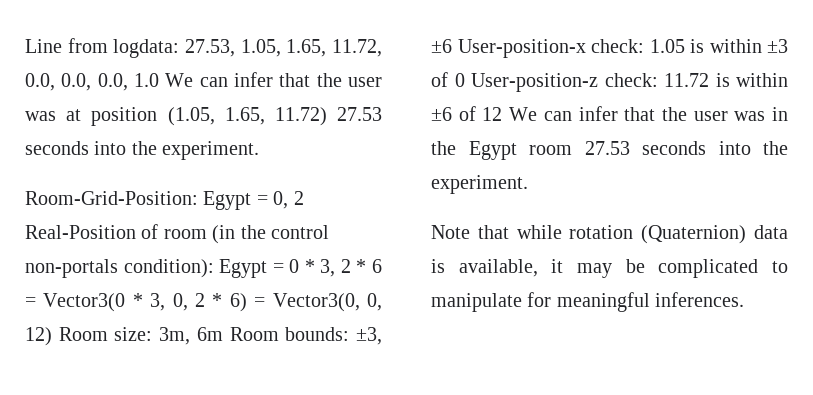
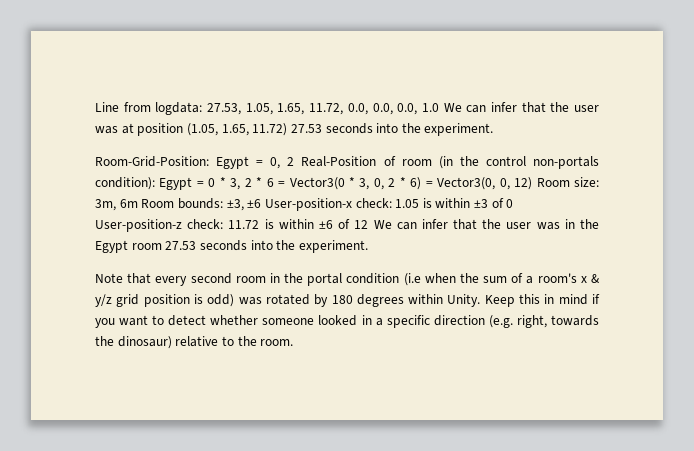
[516,225,788,244] [431,259,788,278] [431,292,745,312] while rotation (Quaternion) data is available, it may be complicated to manipulate for meaningful inferences. -> [155,273,601,286] [95,294,600,307] [95,315,600,328] [95,336,294,349] every second room in the portal condition (i.e when the sum of a room's x & y/z grid position is odd) was rotated by 180 degrees within Unity. Keep this in mind if you want to detect whether someone looked in a specific direction (e.g. right, towards the dinosaur) relative to the room.

